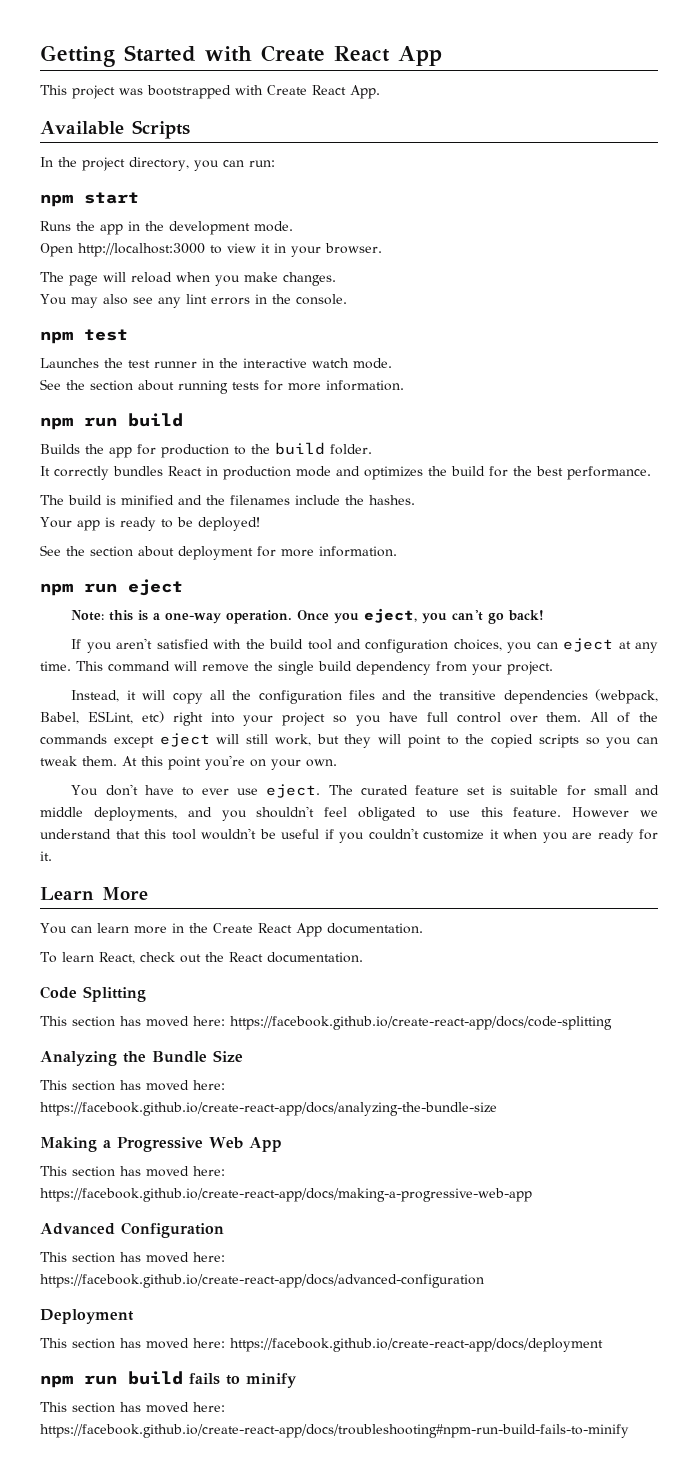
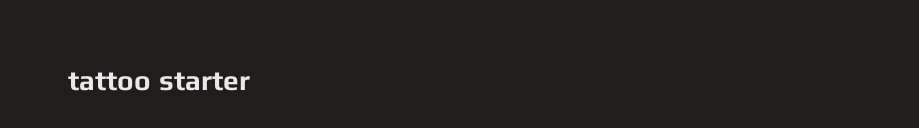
[40,45,442,67] [40,85,380,99] [40,120,190,139] [40,157,275,171] [40,192,139,207] [40,221,293,235] [40,243,382,257] [40,272,336,286] [40,294,347,308] [40,329,128,344] [40,358,392,369] [40,379,404,394] [40,413,183,430] [40,442,372,458] [40,466,651,480] [40,495,415,505] [40,517,260,531] [40,545,397,560] [40,579,183,596] [71,608,545,624] [71,638,658,653] [40,661,553,675] [71,689,659,704] [40,711,658,726] [40,733,658,748] [40,755,337,770] [71,784,659,798] [40,806,658,821] [40,828,658,843] [40,851,52,861] [40,887,148,900] [40,923,423,937] [40,952,363,964] [40,986,146,1002] [40,1016,612,1030] [40,1050,243,1066] [40,1080,225,1091] [40,1102,497,1116] [40,1137,282,1152] [40,1166,225,1177] [40,1188,532,1202] [40,1222,224,1238] [40,1252,225,1263] [40,1274,484,1288] [40,1309,134,1324] [40,1338,603,1352] [40,1371,297,1388] [40,1402,225,1413] [40,1424,629,1438] Getting Started with Create React App // This project was bootstrapped with Create React App. // Available Scripts // In the project directory, you can run: // npm start // Runs the app in the development mode. // Open http://localhost:3000 to view it in your browser. // The page will reload when you make changes. // You may also see any lint errors in the console. // npm test // Launches the test runner in the interactive watch mode. // See the section about running tests for more information. // npm run build // Builds the app for production to the build folder. // It correctly bundles React in production mode and optimizes the build for the best performance. // The build is minified and the filenames include the hashes. // Your app is ready to be deployed! // See the section about deployment for more information. // npm run eject // Note: this is a one-way operation. Once you eject, you can't go back! // If you aren't satisfied with the build tool and configuration choices, you can eject at any time. This command will remove the single build dependency from your project. // Instead, it will copy all the configuration files and the transitive dependencies (webpack, Babel, ESLint, etc) right into your project so you have full control over them. All of the commands except eject will still work, but they will point to the copied scripts so you can tweak them. At this point you're on your own. // You don't have to ever use eject. The curated feature set is suitable for small and middle deployments, and you shouldn't feel obligated to use this feature. However we understand that this tool wouldn't be useful if you couldn't customize it when you are ready for it. // Learn More // You can learn more in the Create React App documentation. // To learn React, check out the React documentation. // Code Splitting // This section has moved here: https://facebook.github.io/create-react-app/docs/code-splitting // Analyzing the Bundle Size // This section has moved here: https://facebook.github.io/create-react-app/docs/analyzing-the-bundle-size // Making a Progressive Web App // This section has moved here: https://facebook.github.io/create-react-app/docs/making-a-progressive-web-app // Advanced Configuration // This section has moved here: https://facebook.github.io/create-react-app/docs/advanced-configuration // Deployment // This section has moved here: https://facebook.github.io/create-react-app/docs/deployment // npm run build fails to minify // This section has moved here: https://facebook.github.io/create-react-app/docs/troubleshooting#npm-run-build-fails-to-minify -> [68,72,250,91] tattoo starter

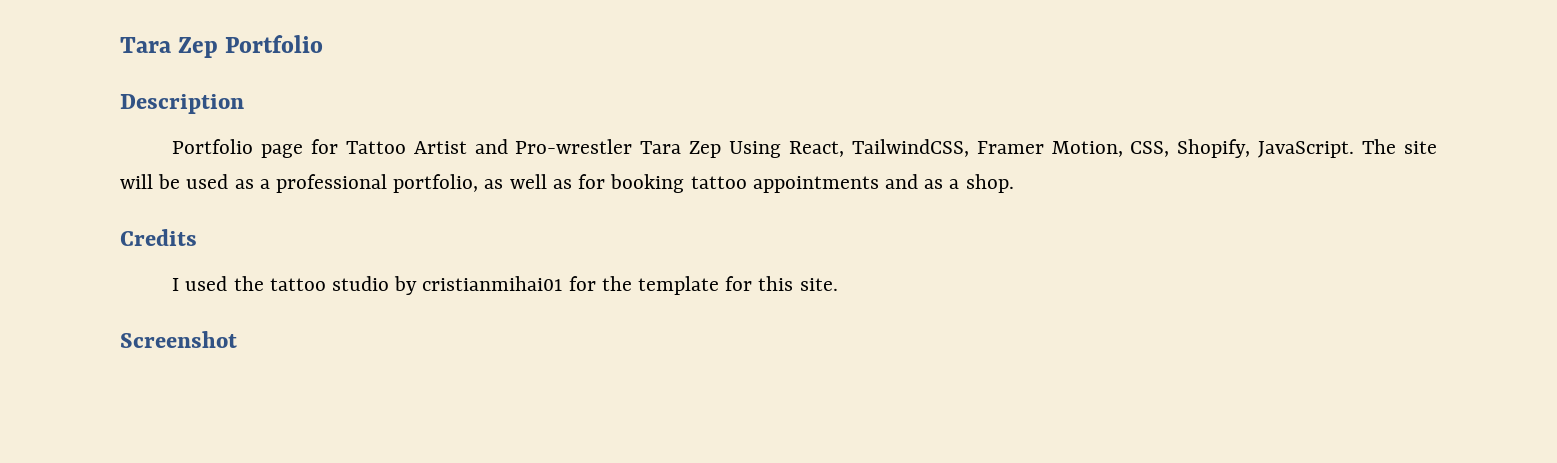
[68,72,250,91] tattoo starter -> [120,35,324,58] [120,94,244,114] [172,139,1438,158] [120,174,1014,193] [120,229,197,246] [172,276,838,295] [120,331,237,348] Tara Zep Portfolio // Description // Portfolio page for Tattoo Artist and Pro-wrestler Tara Zep Using React, TailwindCSS, Framer Motion, CSS, Shopify, JavaScript. The site will be used as a professional portfolio, as well as for booking tattoo appointments and as a shop. // Credits // I used the tattoo studio by cristianmihai01 for the template for this site. // Screenshot

